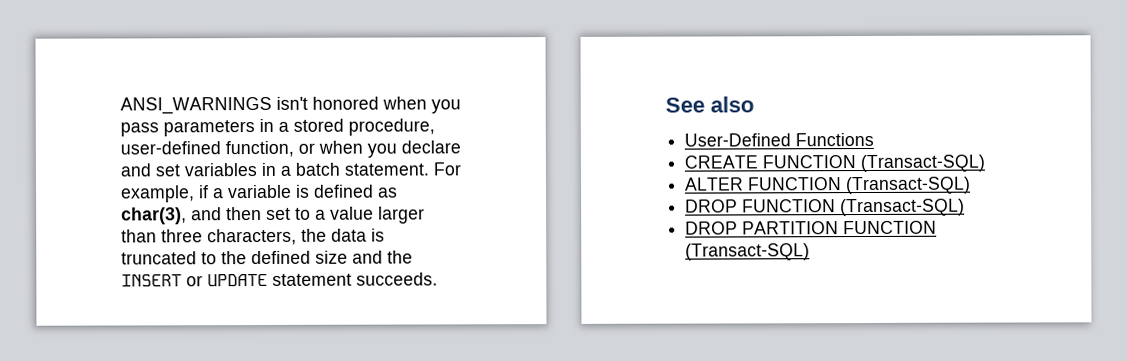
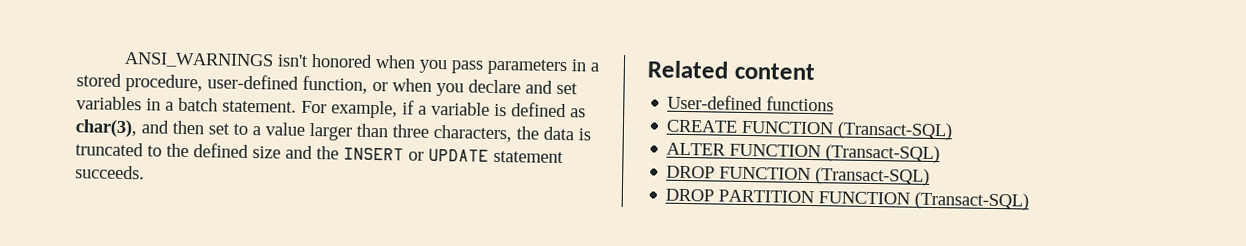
[665,96,754,113] [684,132,875,147] See also // User-Defined Functions -> [647,60,815,81] [667,94,835,112] Related content // User-defined functions

